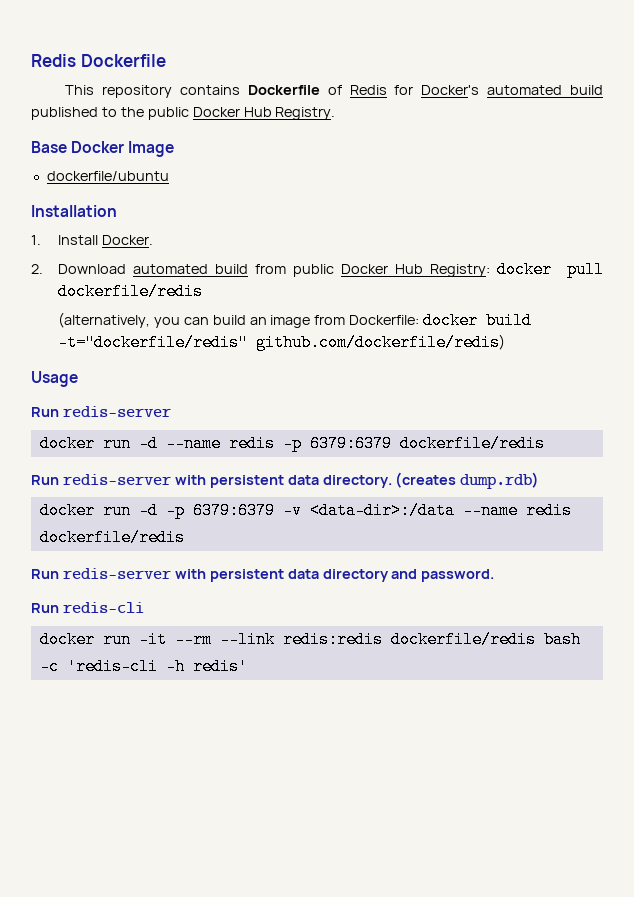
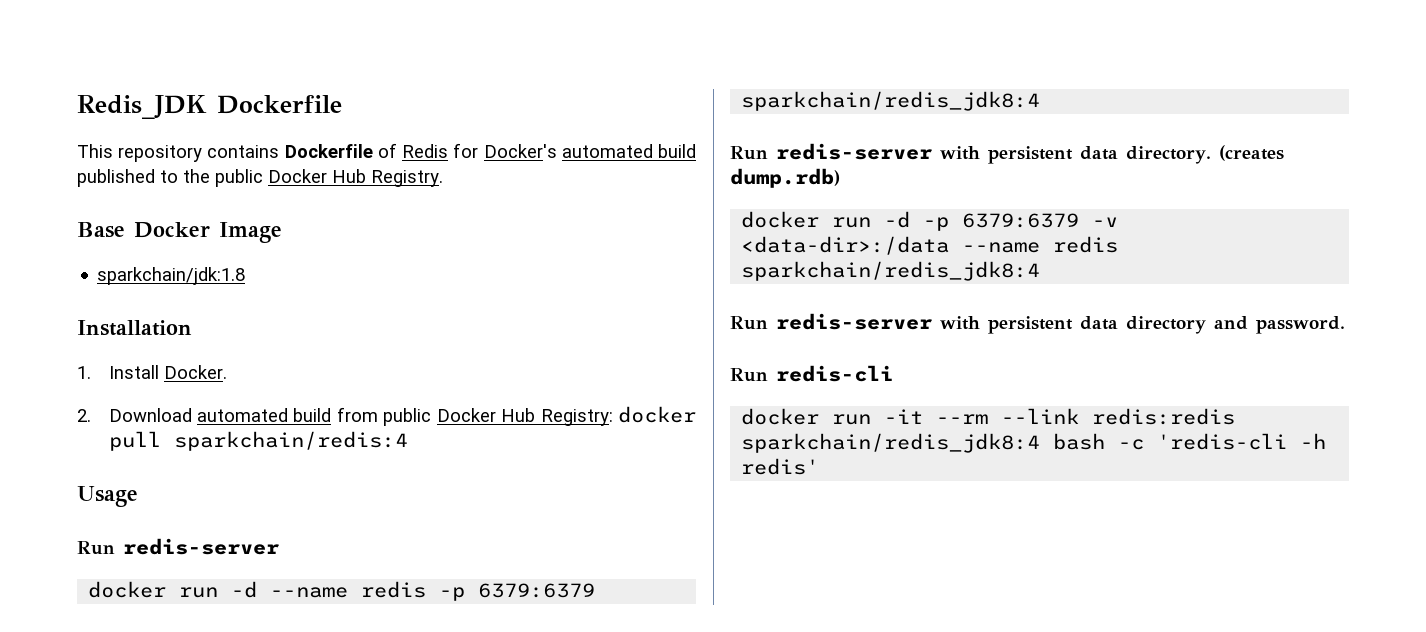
[31,54,76,67] Redis -> [77,95,207,119] Redis_JDK
[46,171,169,181] dockerfile/ubuntu -> [97,267,246,285] sparkchain/jdk:1.8
[57,283,203,300] [57,312,533,329] [57,334,505,351] dockerfile/redis // (alternatively, you can build an image from Dockerfile: docker build -t="dockerfile/redis" github.com/dockerfile/redis) -> [173,431,408,451] sparkchain/redis:4
[399,435,545,452] dockerfile/redis -> [741,91,1041,111] sparkchain/redis_jdk8:4
[39,529,185,546] dockerfile/redis -> [741,261,1041,281] sparkchain/redis_jdk8:4
[390,631,536,648] dockerfile/redis -> [741,433,1041,453] sparkchain/redis_jdk8:4

